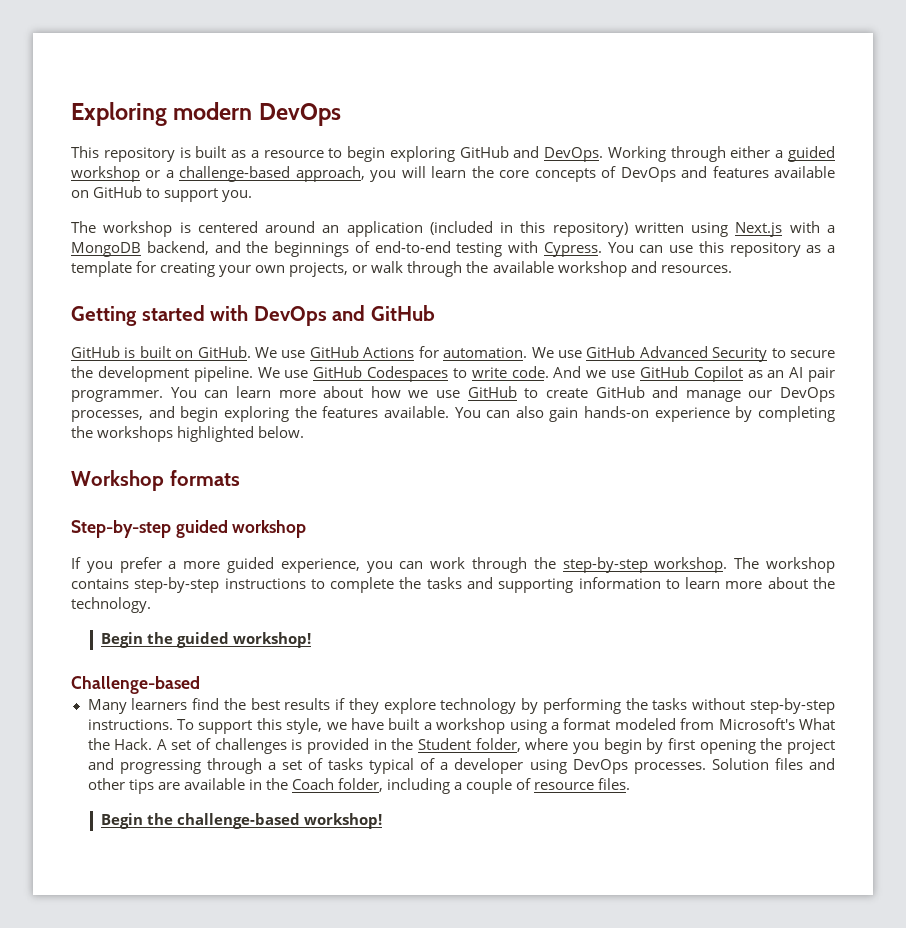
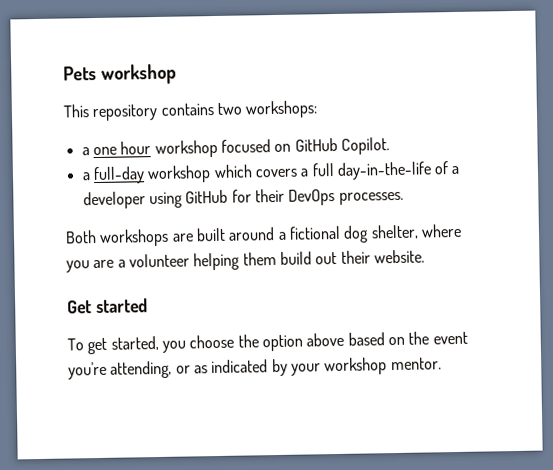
[71,102,341,126] Exploring modern DevOps -> [63,63,177,85] Pets workshop
[179,146,835,162] [71,166,835,182] [71,186,253,202] [71,221,835,237] [71,241,835,257] [71,261,732,277] [71,305,435,326] [71,346,835,362] [71,366,836,382] [71,386,835,402] [71,406,835,422] [71,426,305,442] [71,470,240,491] [71,520,307,538] [71,557,835,573] [71,577,836,593] [71,597,151,613] [100,632,312,648] [71,676,200,694] [87,698,835,714] [87,718,835,734] [87,738,835,754] [87,758,415,774] is built as a resource to begin exploring GitHub and DevOps. Working through either a guided workshop or a challenge-based approach, you will learn the core concepts of DevOps and features available on GitHub to support you. // The workshop is centered around an application (included in this repository) written using Next.js with a MongoDB backend, and the beginnings of end-to-end testing with Cypress. You can use this repository as a template for creating your own projects, or walk through the available workshop and resources. // Getting started with DevOps and GitHub // GitHub is built on GitHub. We use GitHub Actions for automation. We use GitHub Advanced Security to secure the development pipeline. We use GitHub Codespaces to write code. And we use GitHub Copilot as an AI pair programmer. You can learn more about how we use GitHub to create GitHub and manage our DevOps processes, and begin exploring the features available. You can also gain hands-on experience by completing the workshops highlighted below. // Workshop formats // Step-by-step guided workshop // If you prefer a more guided experience, you can work through the step-by-step workshop. The workshop contains step-by-step instructions to complete the tasks and supporting information to learn more about the technology. // Begin the guided workshop! // Challenge-based // Many learners find the best results if they explore technology by performing the tasks without step-by-step instructions. To support this style, we have built a workshop using a format modeled from Microsoft's What the Hack. A set of challenges is provided in the Student folder, where you begin by first opening the project and progressing through a set of tasks typical -> [160,100,319,119] [81,137,390,159] [81,161,432,185] contains two workshops: // a one hour workshop focused on GitHub Copilot. // a full-day workshop which covers a full day-in-the-life
(567, 766) none -> [185,188,285,204] GitHub for their
[711,758,835,770] [87,778,631,794] [100,813,383,829] Solution files and other tips are available in the Coach folder, including a couple of resource files. // Begin the challenge-based workshop! -> [65,223,462,247] [66,249,425,273] [67,298,148,314] [67,331,468,355] [68,357,442,380] // Both workshops are built around a fictional dog shelter, where you are a volunteer helping them build out their website. // Get started // To get started, you choose the option above based on the event you're attending, or as indicated by your workshop mentor.

